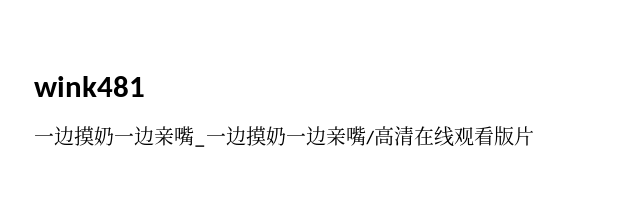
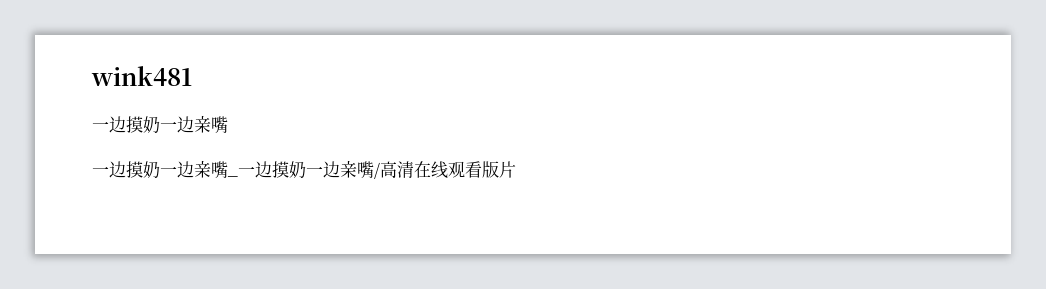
(194, 136) none -> [92,160,228,179] // 一边摸奶一边亲嘴

